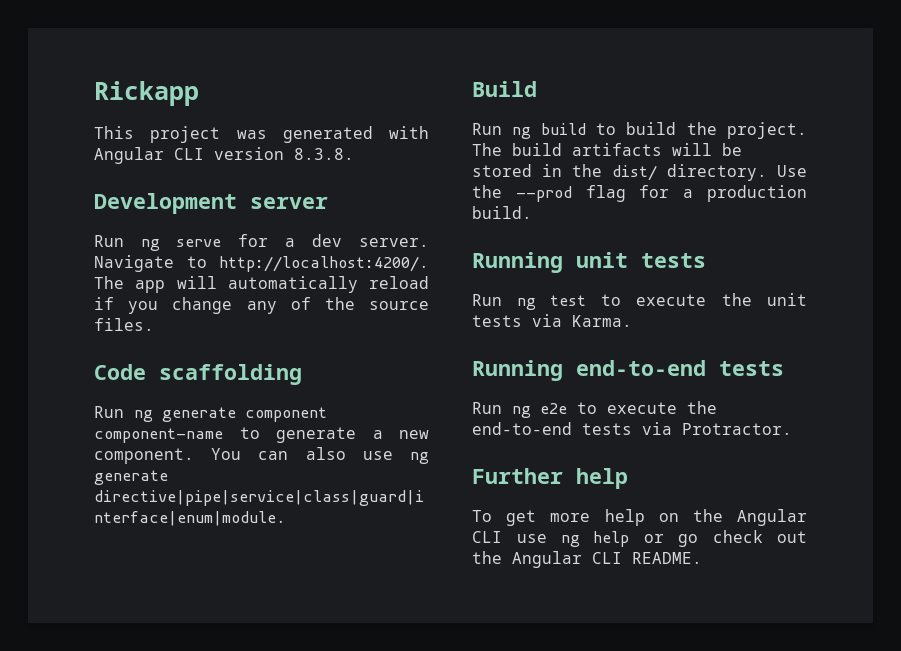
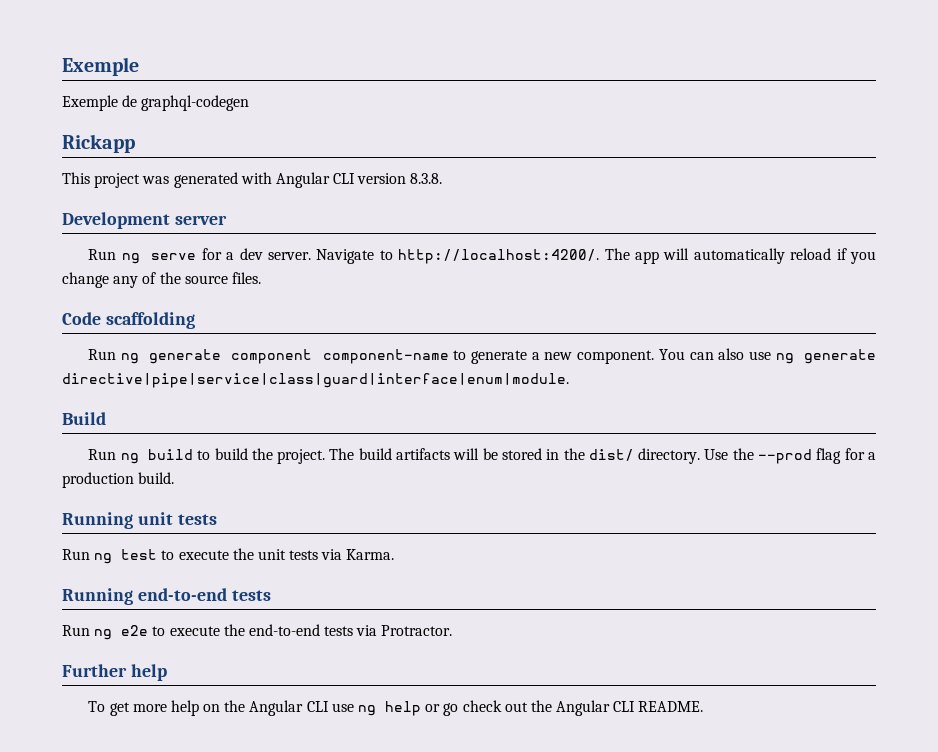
(94, 93) none -> [62,57,139,76] [62,95,250,111] Exemple // Exemple de graphql-codegen //

